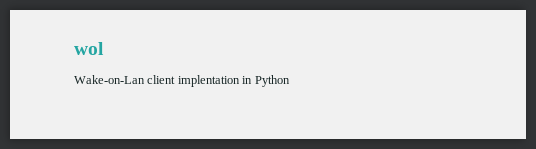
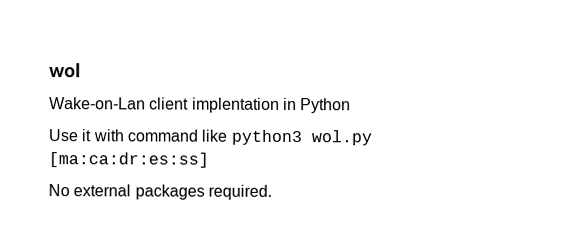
(290, 81) none -> [48,129,372,146] [48,152,209,168] [48,184,272,200] // Use it with command like python3 wol.py [ma:ca:dr:es:ss] // No external packages required.

